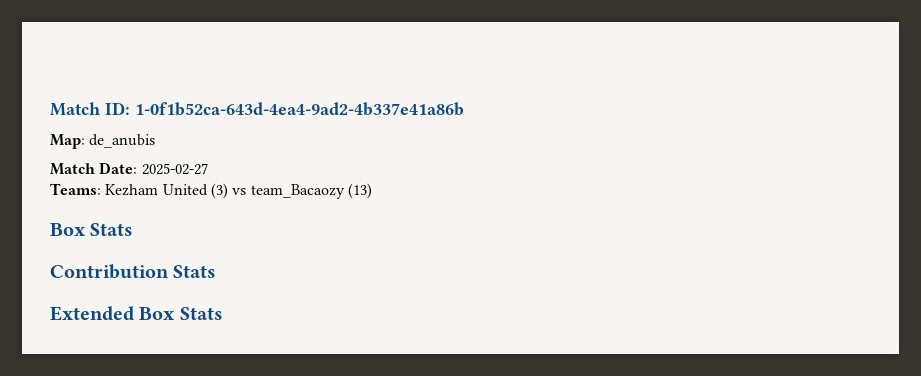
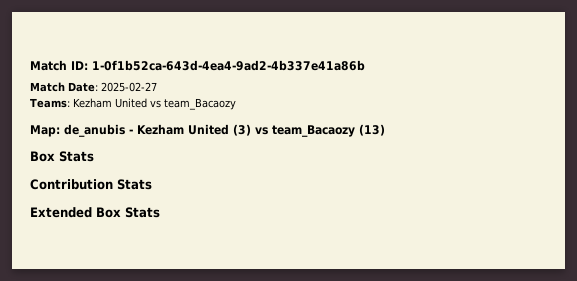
[50,134,156,149] // Map: de_anubis -> (365, 65) none
(208, 190) none -> [149,98,236,110] [30,124,229,137] vs team_Bacaozy // Map: de_anubis - Kezham United

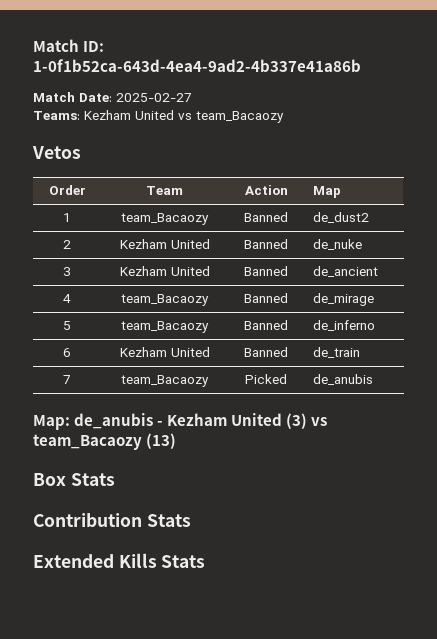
(236, 104) none -> [32,146,81,159] [48,185,86,195] [146,186,183,195] [244,185,288,195] [313,186,342,198] [63,213,71,222] [121,213,209,225] [244,212,288,222] [313,212,370,223] [63,240,71,249] [119,239,210,249] [244,239,288,249] [313,239,363,250] [63,267,71,276] [119,266,210,276] [244,266,288,276] [313,266,379,277] [63,294,71,303] [121,294,209,306] [244,293,288,303] [313,293,375,306] [63,321,71,330] [121,321,209,333] [244,320,288,330] [313,320,376,331] [63,348,71,357] [119,347,210,357] [244,347,288,357] [313,347,361,358] [63,375,71,384] [121,375,209,387] [245,374,287,384] [313,374,374,385] // Vetos // Order | Team | Action | Map // 1 | team_Bacaozy | Banned | de_dust2 // 2 | Kezham United | Banned | de_nuke // 3 | Kezham United | Banned | de_ancient // 4 | team_Bacaozy | Banned | de_mirage // 5 | team_Bacaozy | Banned | de_inferno // 6 | Kezham United | Banned | de_train // 7 | team_Bacaozy | Picked | de_anubis
[96,207,121,218] Box -> [118,553,157,568] Kills

